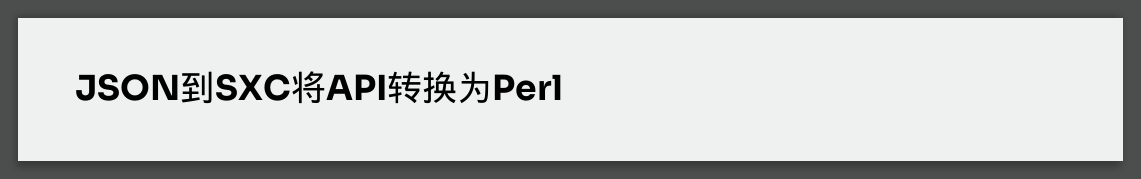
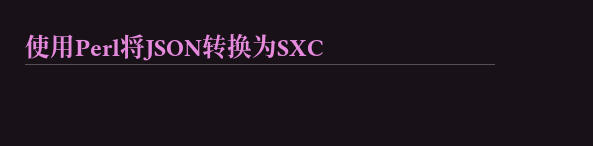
[75,71,563,104] JSON到SXC将API转换为Perl -> [25,33,324,61] 使用Perl将JSON转换为SXC

